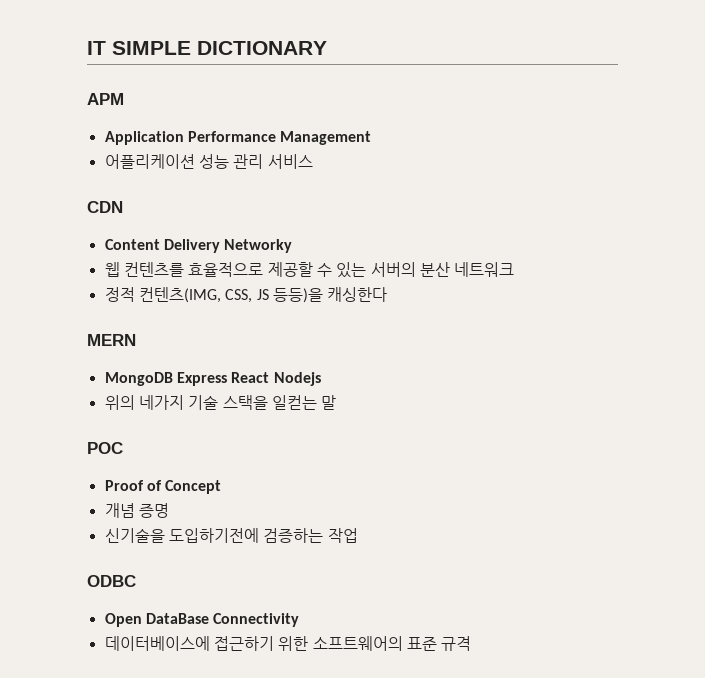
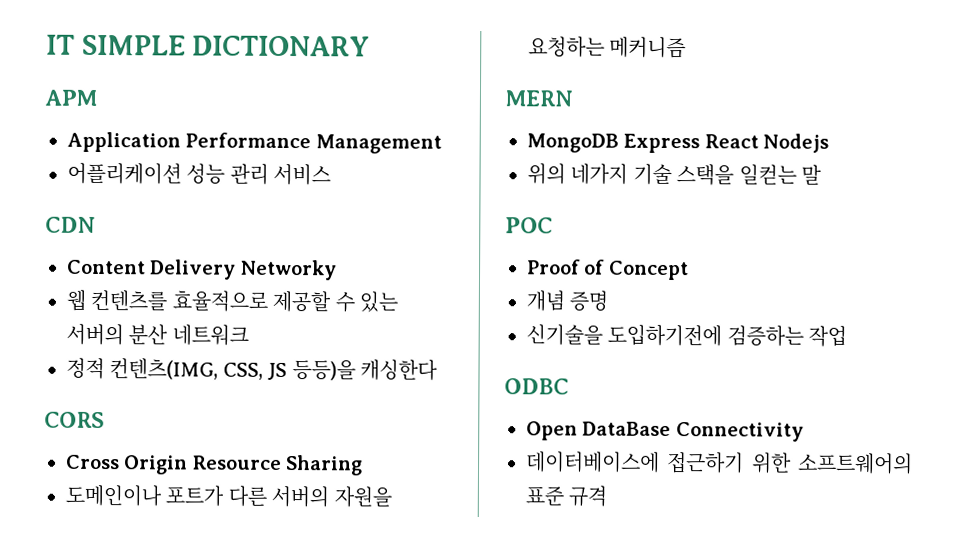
(388, 294) none -> [44,411,105,429] [66,454,364,476] [65,484,392,508] [528,36,687,59] // CORS // Cross Origin Resource Sharing // 도메인이나 포트가 다른 서버의 자원을 요청하는 메커니즘

